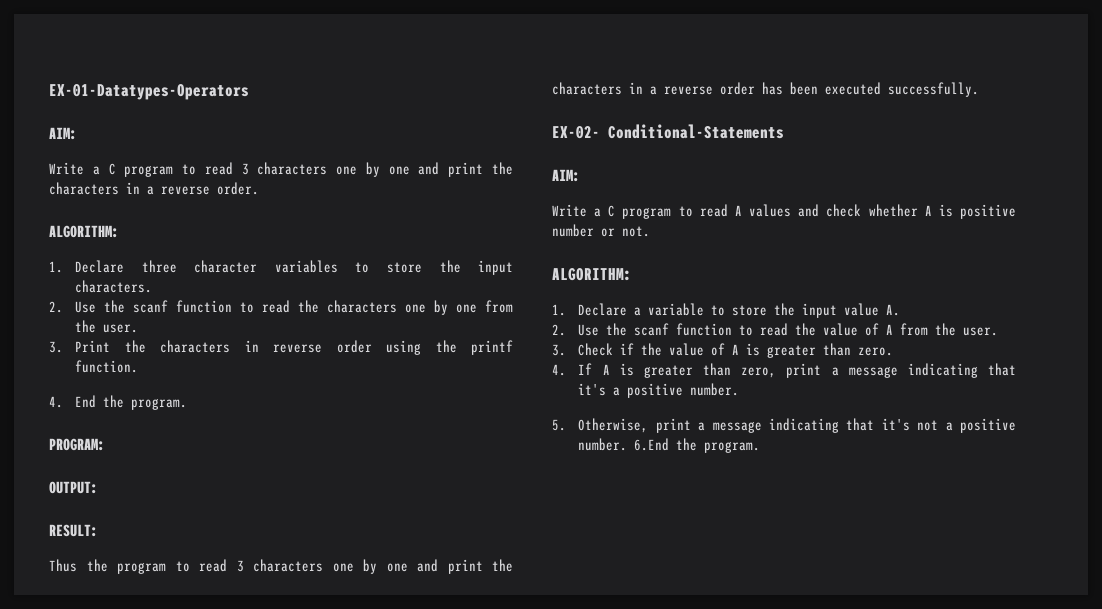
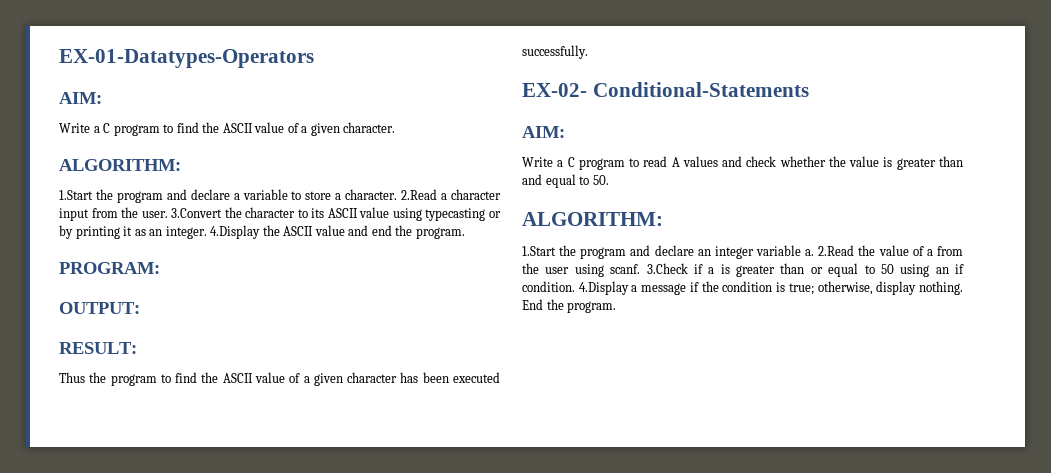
[204,162,513,177] [49,182,259,195] [49,225,119,238] [49,260,513,275] [75,280,153,293] [49,300,513,315] [75,320,139,333] [49,340,513,355] [75,360,139,373] [49,395,97,408] read 3 characters one by one and print the characters in a reverse order. // ALGORITHM: // 1. Declare three character variables to store the input characters. // 2. Use the scanf function to read the characters one by one from the user. // 3. Print the characters in reverse order using the printf function. // 4. End -> [176,122,396,136] [59,159,181,171] [59,189,501,203] [59,207,502,221] [59,225,392,239] find the ASCII value of a given character. // ALGORITHM: // 1.Start the program and declare a variable to store a character. 2.Read a character input from the user. 3.Convert the character to its ASCII value using typecasting or by printing it as an integer. 4.Display the ASCII value and end
[199,559,513,574] [552,82,755,95] read 3 characters one by one and print the characters in a reverse order -> [175,372,398,386] find the ASCII value of a given character
[924,204,1016,219] [552,224,650,237] [552,268,632,281] [552,303,901,318] [552,323,999,336] [552,343,894,358] [552,363,1016,378] [578,383,740,398] [552,418,1016,433] [578,438,670,451] A is positive number or not. // ALGORITHM: // 1. Declare a variable to store the input value A. // 2. Use the scanf function to read the value of A from the user. // 3. Check if the value of A is greater than zero. // 4. If A is greater than zero, print a message indicating that it's a positive number. // 5. Otherwise, print a message indicating that it's not a positive number. 6.End -> [828,156,963,170] [522,174,609,188] [522,212,663,226] [522,245,964,259] [522,263,964,277] [522,281,963,295] [522,299,543,310] the value is greater than and equal to 50. // ALGORITHM: // 1.Start the program and declare an integer variable a. 2.Read the value of a from the user using scanf. 3.Check if a is greater than or equal to 50 using an if condition. 4.Display a message if the condition is true; otherwise, display nothing. End

